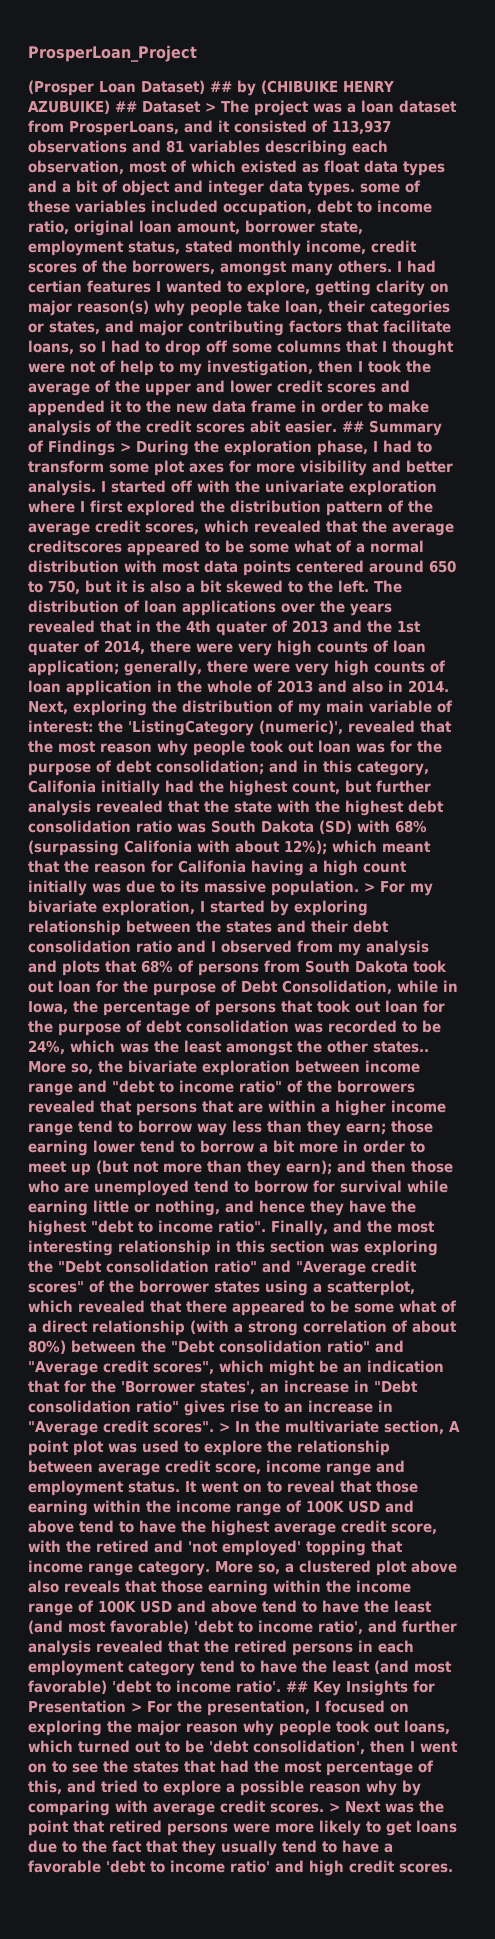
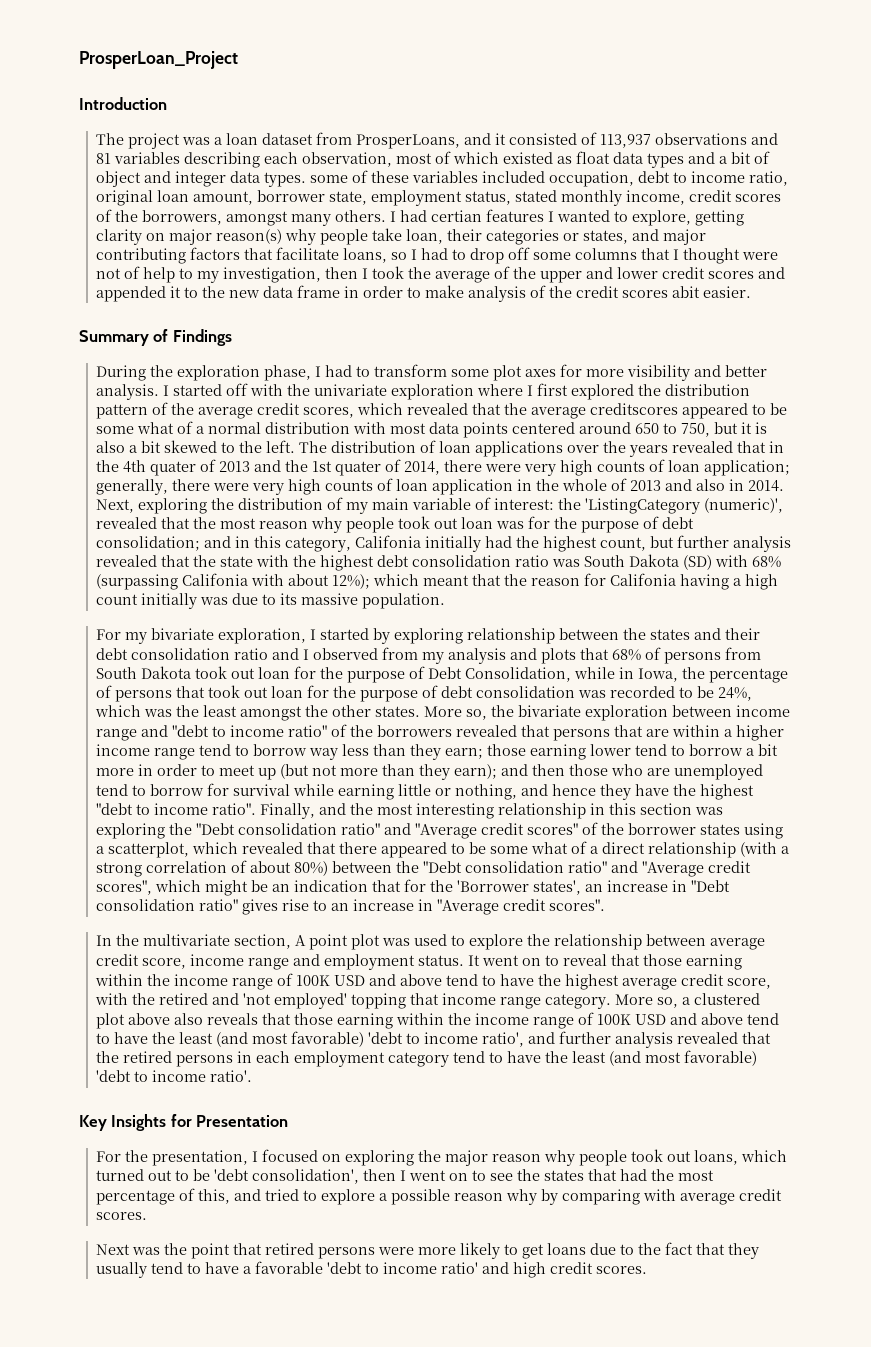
[28,80,394,96] [28,100,216,114] (Prosper Loan Dataset) ## by (CHIBUIKE HENRY AZUBUIKE) ## Dataset > -> [79,97,167,110] Introduction //
[341,421,364,432] ## -> (752, 292) //
[120,443,131,452] > -> (232, 337) //
[364,883,375,892] > -> (446, 601) //
[373,1041,429,1053] states.. -> [375,706,421,717] states.
[219,1423,230,1432] > -> (606, 905) //
[286,1681,308,1692] ## -> (253, 1076) //
[131,1703,142,1712] > -> (289, 1121) //
[329,1803,340,1812] > -> (148, 1216) //

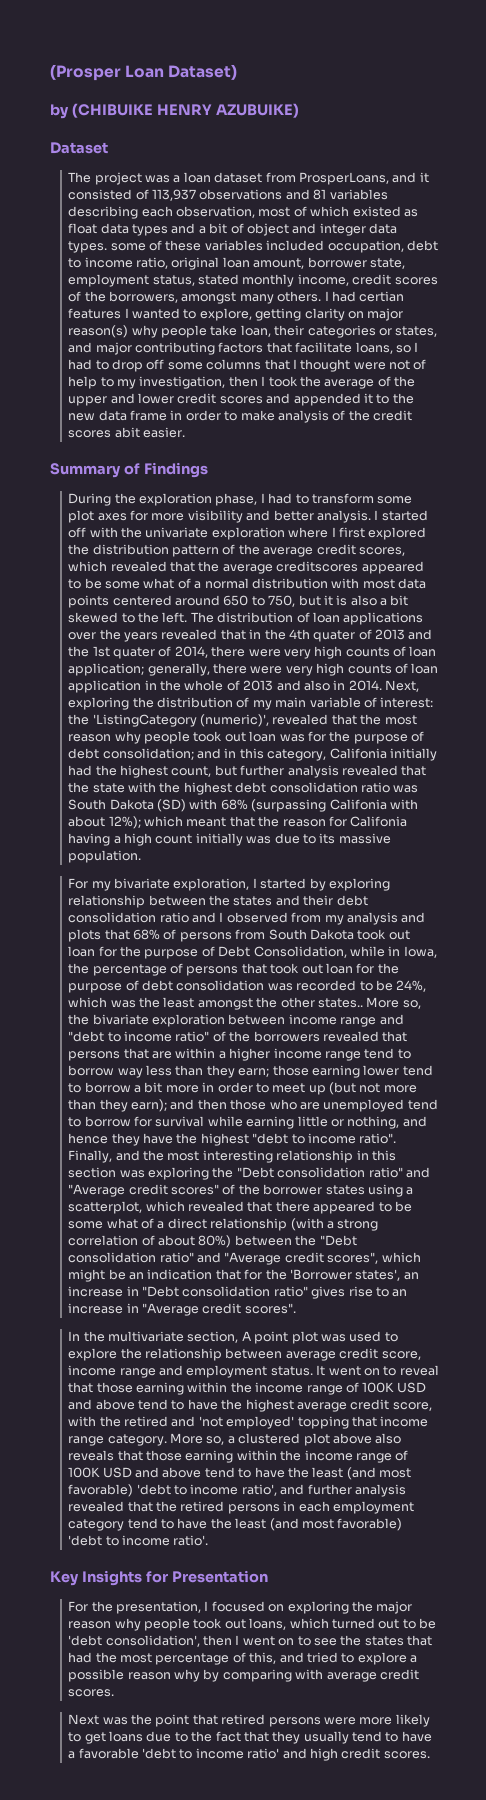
[79,51,238,69] [79,97,167,110] ProsperLoan_Project // Introduction -> [50,64,238,81] [50,103,299,119] [50,142,108,154] (Prosper Loan Dataset) // by (CHIBUIKE HENRY AZUBUIKE) // Dataset
[375,706,421,717] states. -> [317,998,363,1008] states..

